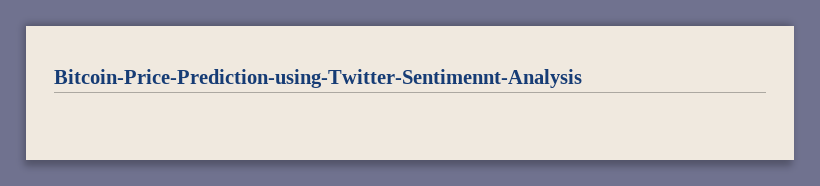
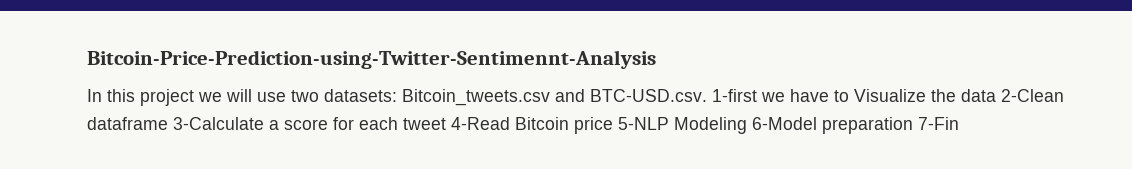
(582, 78) none -> [87,89,1064,106] [87,117,959,134] // In this project we will use two datasets: Bitcoin_tweets.csv and BTC-USD.csv. 1-first we have to Visualize the data 2-Clean dataframe 3-Calculate a score for each tweet 4-Read Bitcoin price 5-NLP Modeling 6-Model preparation 7-Fin

